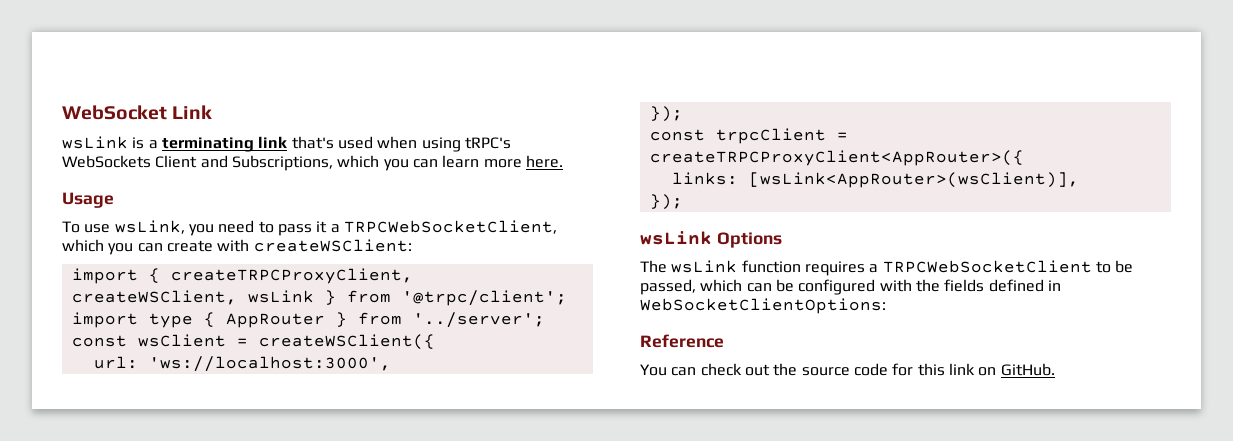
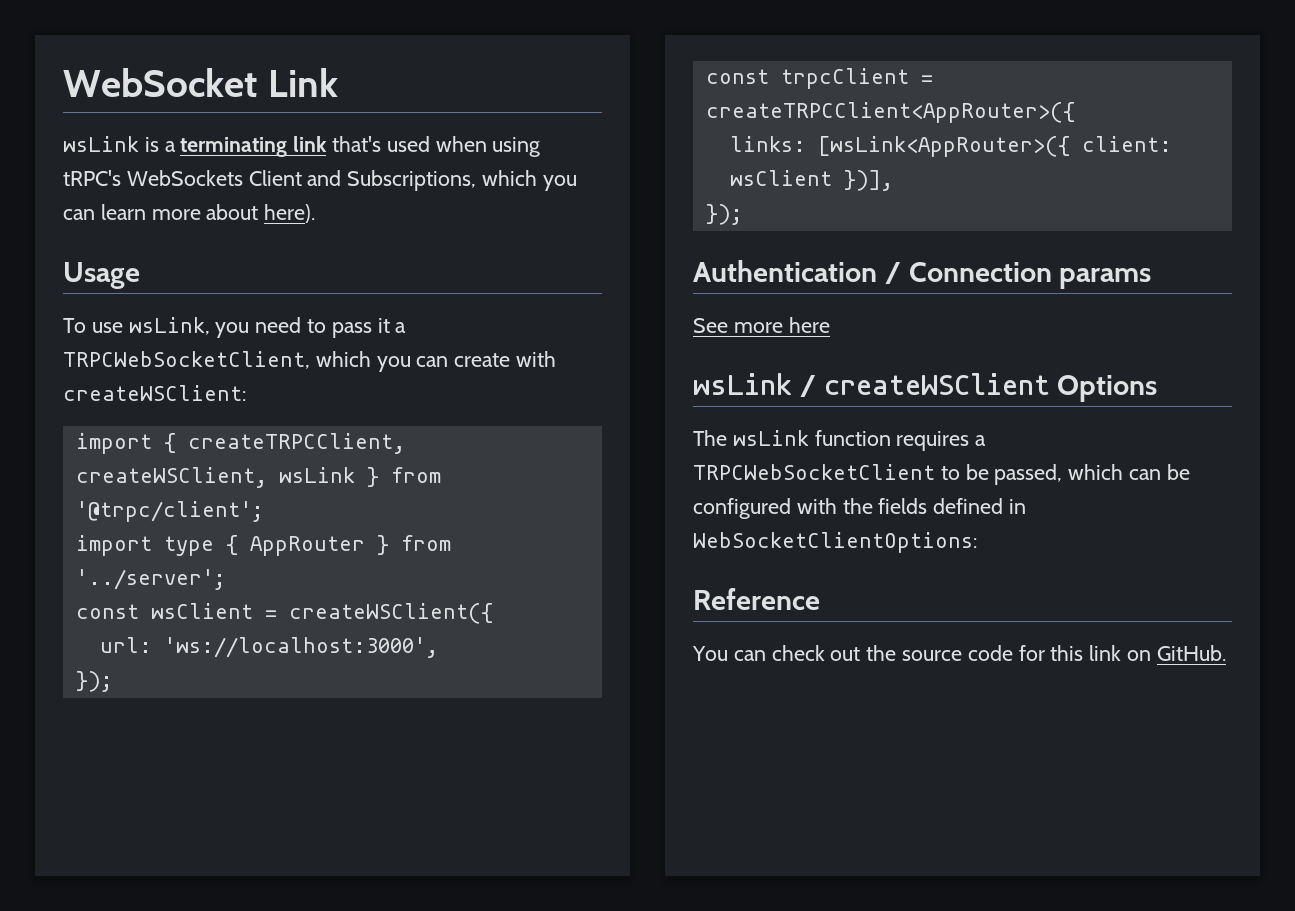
[525,155,563,168] here. -> [206,204,316,223] about here).
[170,268,413,284] createTRPCProxyClient, -> [187,433,405,454] createTRPCClient,
[649,150,1024,166] createTRPCProxyClient<AppRouter>({ -> [705,102,1075,123] createTRPCClient<AppRouter>({
[748,172,1079,188] [649,194,683,210] [640,231,712,245] [wsLink<AppRouter>(wsClient)], // }); // wsLink -> [817,136,1172,157] [729,170,893,191] [705,204,743,225] [693,260,1152,289] [693,317,830,333] [693,373,1050,397] [wsLink<AppRouter>({ client: wsClient })], // }); // Authentication / Connection params // See more here // wsLink / createWSClient

